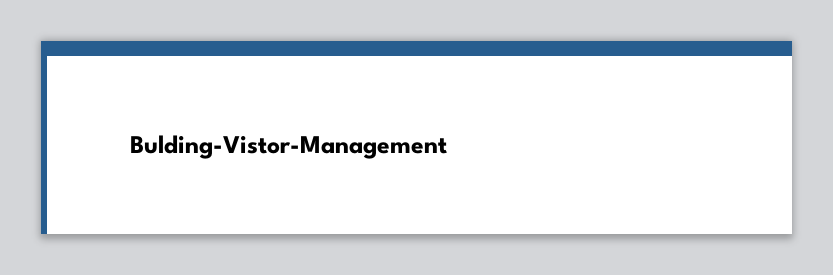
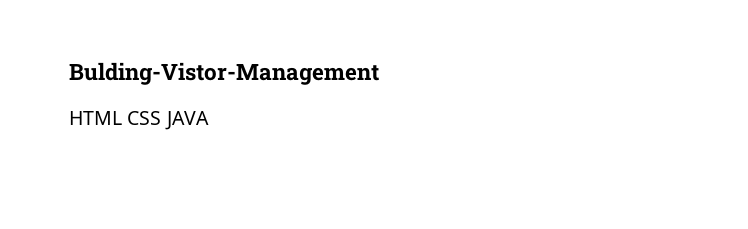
(447, 147) none -> [69,111,209,130] // HTML CSS JAVA

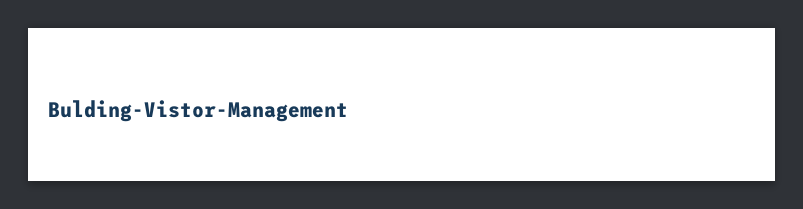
[69,111,209,130] // HTML CSS JAVA -> (348, 111) none

